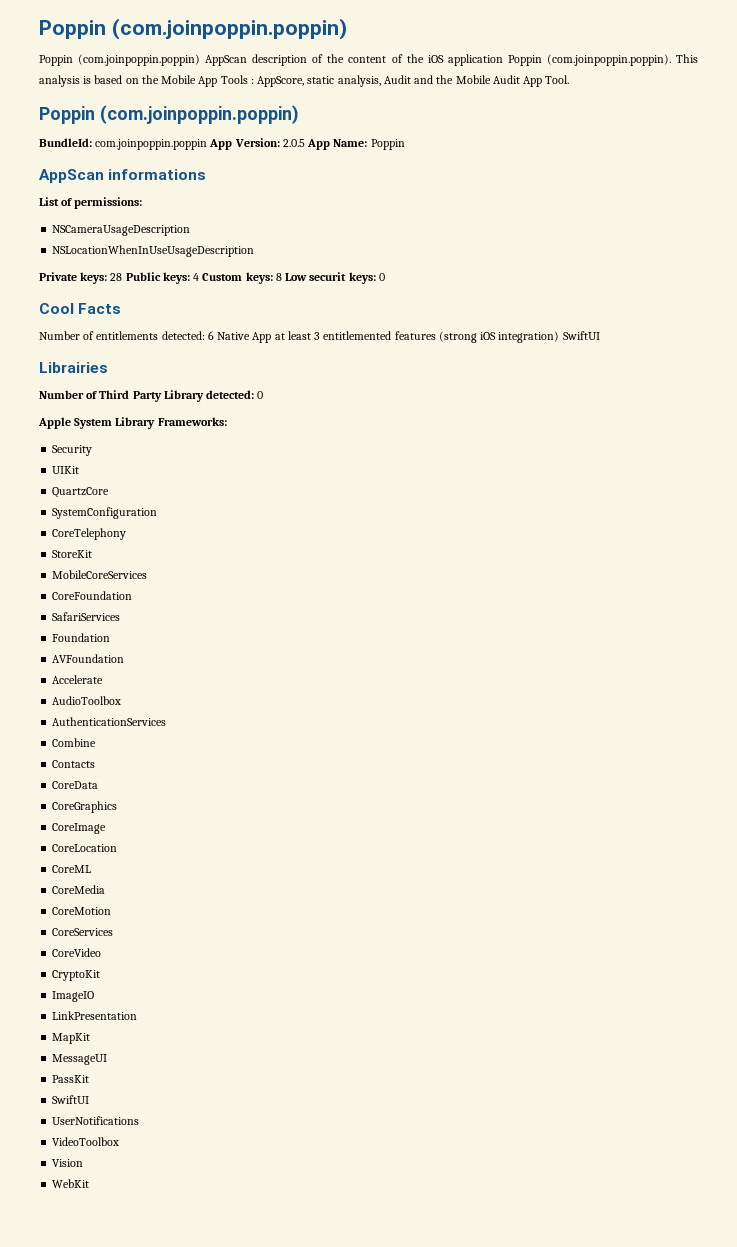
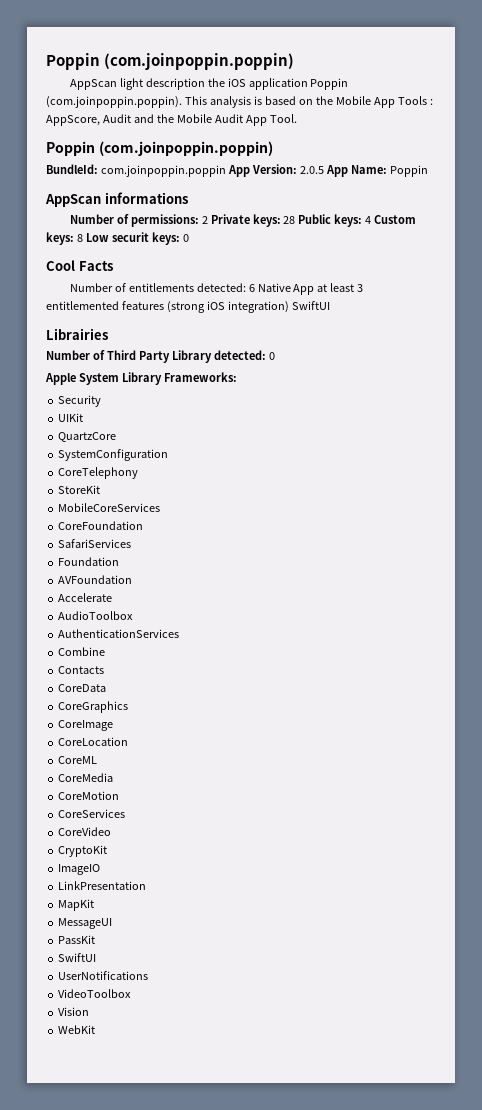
[39,18,347,40] [39,54,403,66] Poppin (com.joinpoppin.poppin) // Poppin (com.joinpoppin.poppin) AppScan description of the content of -> [46,53,295,70] [69,78,205,90] Poppin (com.joinpoppin.poppin) // AppScan light description
[307,75,381,87] static analysis, -> (100, 120) none
[39,197,59,206] List -> [69,214,114,224] Number
[52,225,191,236] [52,245,255,257] // NSCameraUsageDescription // NSLocationWhenInUseUsageDescription // -> [201,216,208,224] 2

